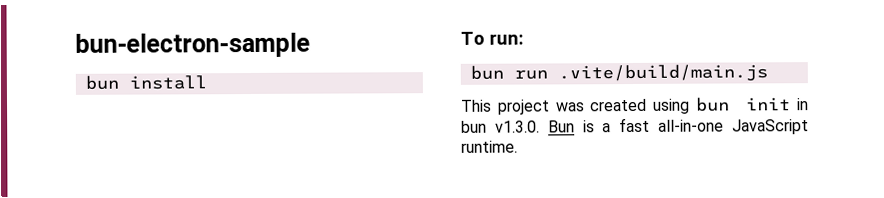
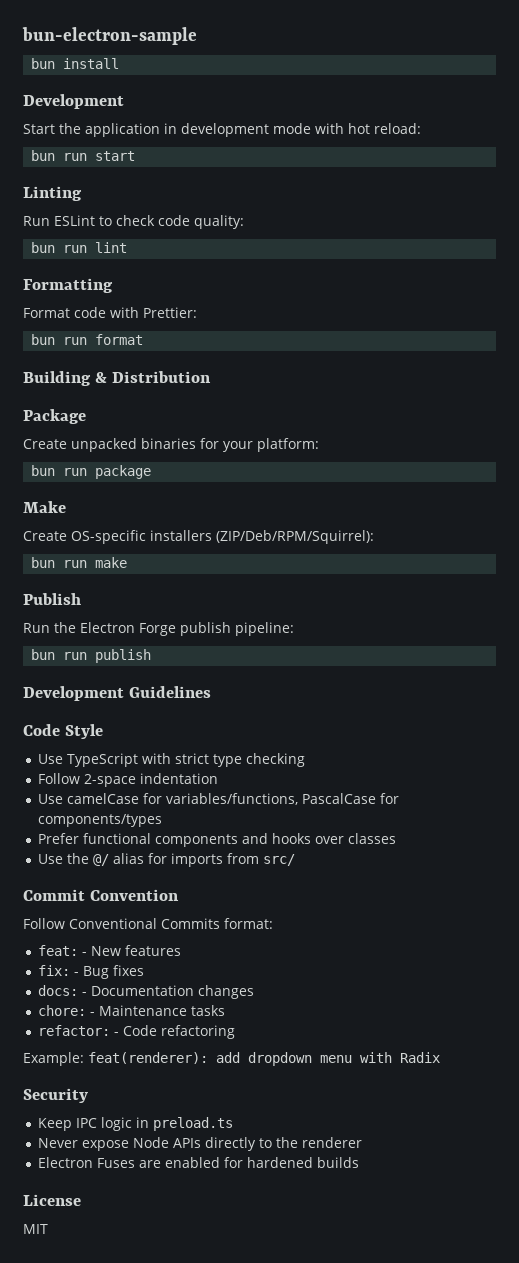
[460,31,524,45] [469,64,768,83] [461,97,809,115] [461,117,809,135] [461,140,518,153] To run: // bun run .vite/build/main.js // This project was created using bun init in bun v1.3.0. Bun is a fast all-in-one JavaScript runtime. -> [23,94,124,109] [23,123,421,137] [31,150,136,161] [23,186,82,201] [23,215,244,229] [31,242,128,253] [23,278,113,293] [23,307,197,318] [31,334,144,345] [23,371,212,386] [23,409,86,424] [23,438,319,452] [31,465,152,479] [23,501,66,513] [23,530,374,544] [31,557,128,568] [23,593,81,605] [23,622,294,636] [31,649,152,663] [23,686,212,701] [23,724,103,739] [38,753,306,767] [38,773,219,787] [38,793,400,805] [38,814,163,827] [38,833,397,847] [38,853,296,867] [23,889,179,901] [23,918,273,929] [38,945,182,956] [38,965,145,979] [38,985,255,999] [38,1005,226,1016] [38,1025,236,1039] [23,1052,440,1066] [23,1088,88,1103] [38,1117,234,1131] [38,1137,363,1151] [38,1157,360,1168] [23,1194,81,1206] [23,1224,48,1234] Development // Start the application in development mode with hot reload: // bun run start // Linting // Run ESLint to check code quality: // bun run lint // Formatting // Format code with Prettier: // bun run format // Building & Distribution // Package // Create unpacked binaries for your platform: // bun run package // Make // Create OS-specific installers (ZIP/Deb/RPM/Squirrel): // bun run make // Publish // Run the Electron Forge publish pipeline: // bun run publish // Development Guidelines // Code Style // Use TypeScript with strict type checking // Follow 2-space indentation // Use camelCase for variables/functions, PascalCase for components/types // Prefer functional components and hooks over classes // Use the @/ alias for imports from src/ // Commit Convention // Follow Conventional Commits format: // feat: - New features // fix: - Bug fixes // docs: - Documentation changes // chore: - Maintenance tasks // refactor: - Code refactoring // Example: feat(renderer): add dropdown menu with Radix // Security // Keep IPC logic in preload.ts // Never expose Node APIs directly to the renderer // Electron Fuses are enabled for hardened builds // License // MIT

